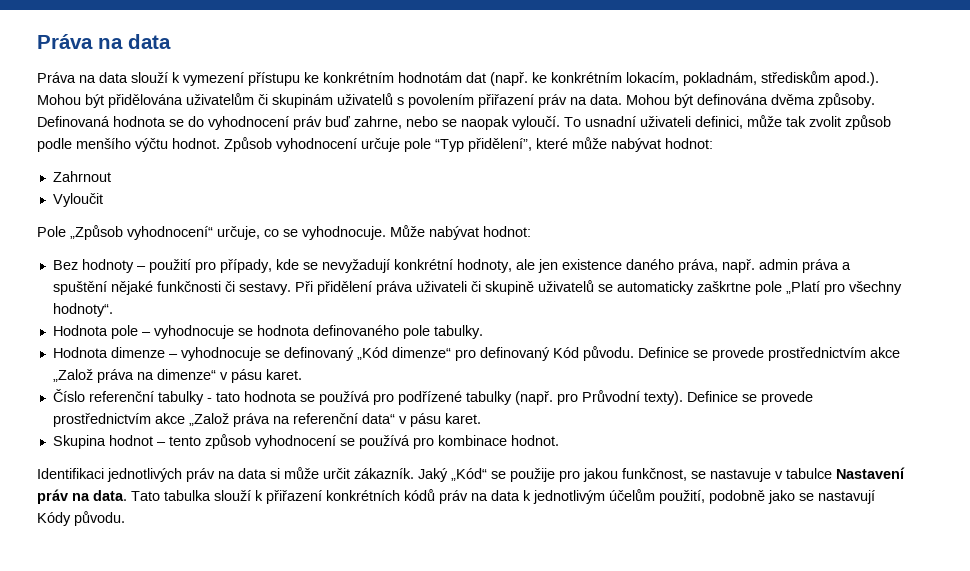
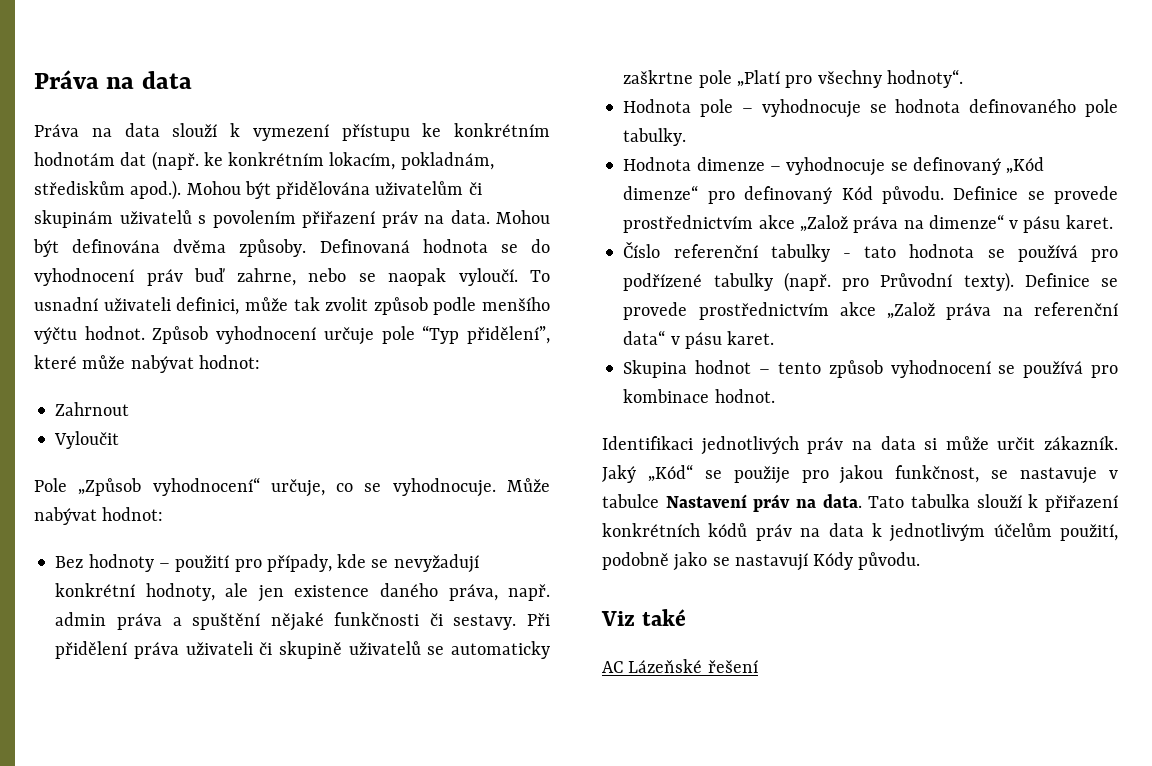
(125, 518) none -> [601,609,686,626] [602,659,758,673] // Viz také // AC Lázeňské řešení

